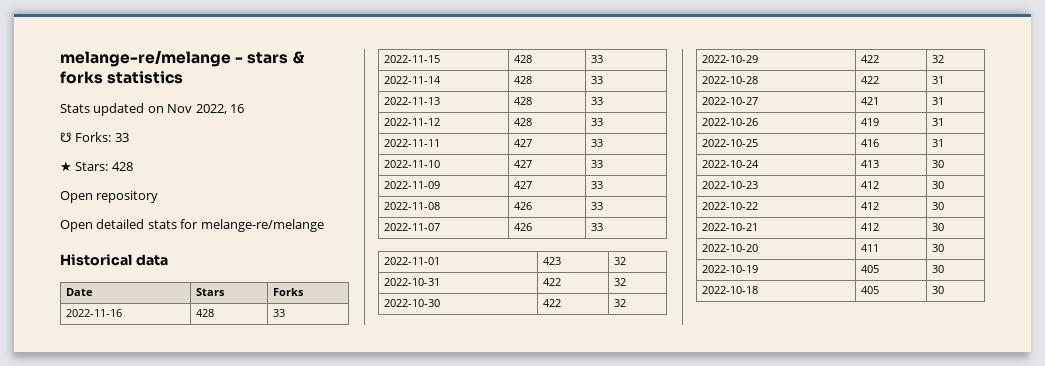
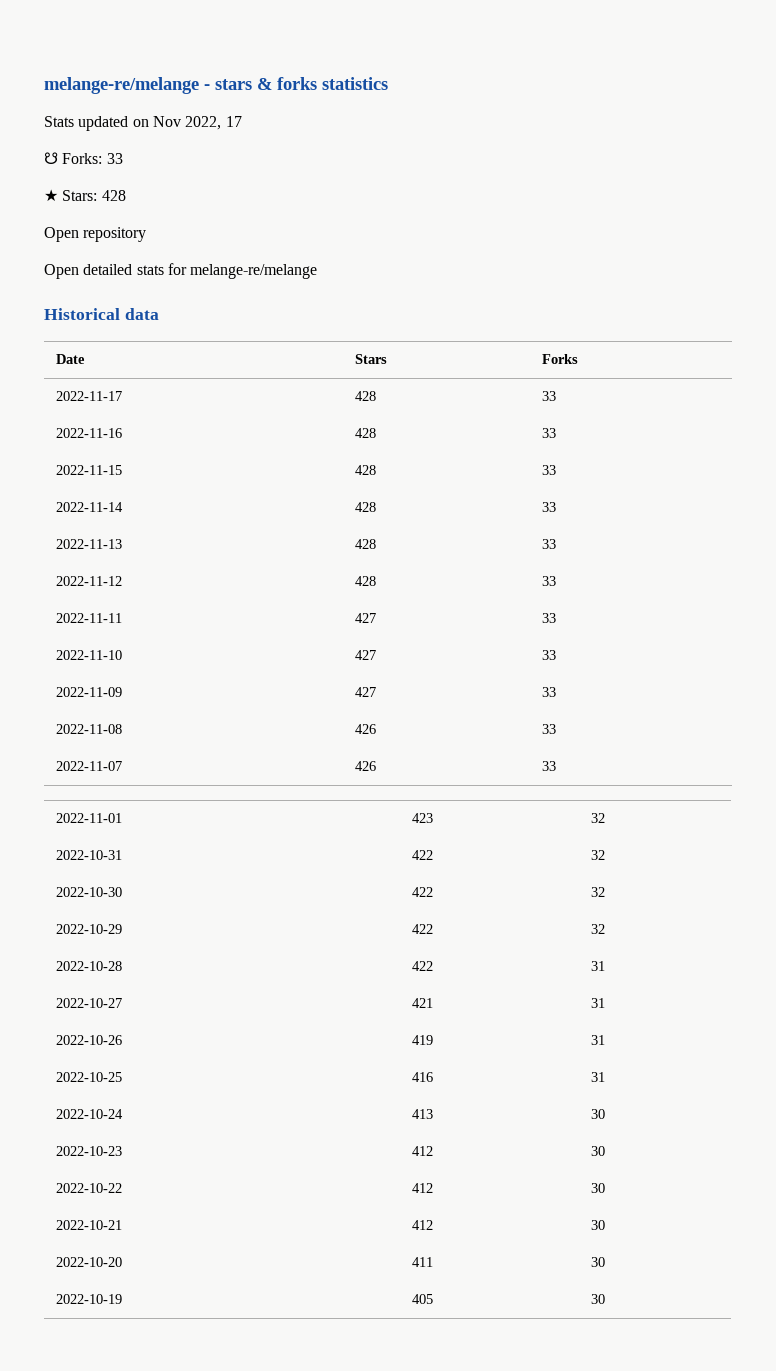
[229,104,244,113] 16 -> [225,116,242,127] 17
(304, 292) none -> [55,391,122,401] [354,391,376,401] [541,391,556,401] // 2022-11-17 | 428 | 33
[701,286,758,294] [860,286,879,294] [931,286,944,294] // 2022-10-18 | 405 | 30 -> (605, 1299) none

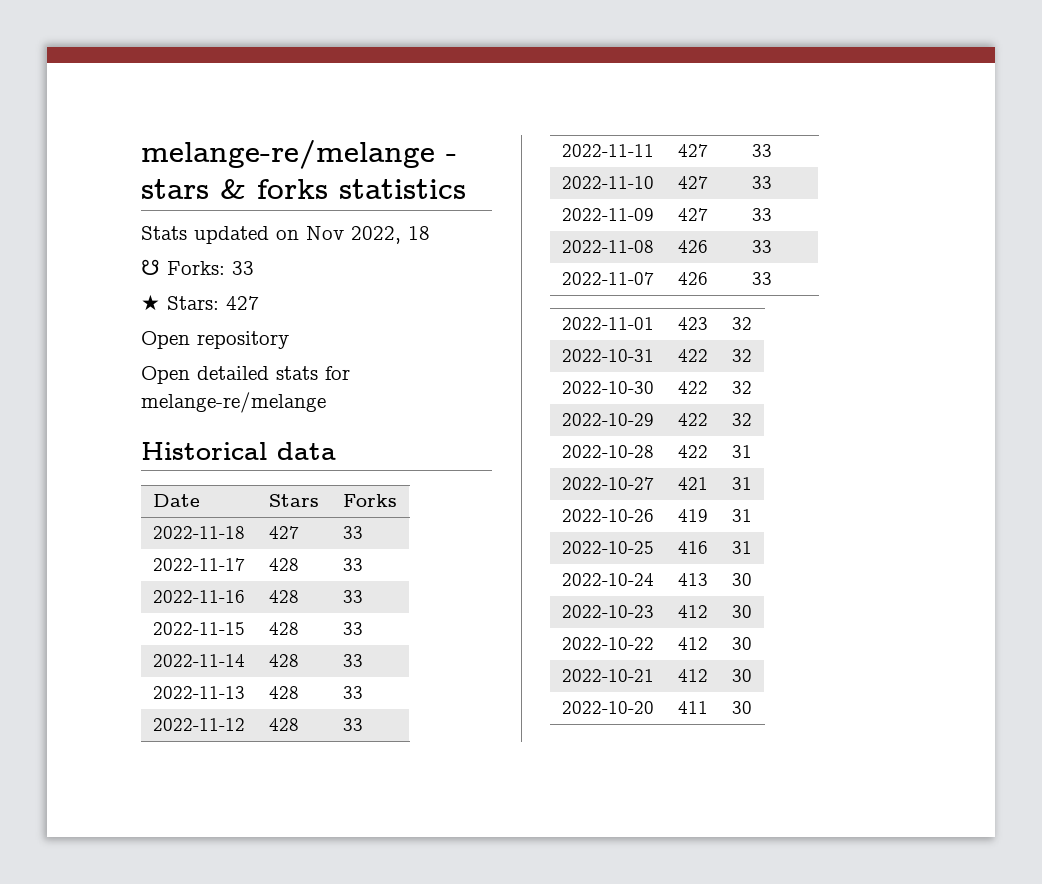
[225,116,242,127] 17 -> [408,226,430,240] 18
[101,190,126,201] 428 -> [226,296,259,310] 427
(578, 359) none -> [152,526,245,539] [268,526,299,539] [342,526,363,539] // 2022-11-18 | 427 | 33
[55,1294,122,1304] [411,1294,433,1304] [590,1294,605,1304] // 2022-10-19 | 405 | 30 -> (752, 707) none

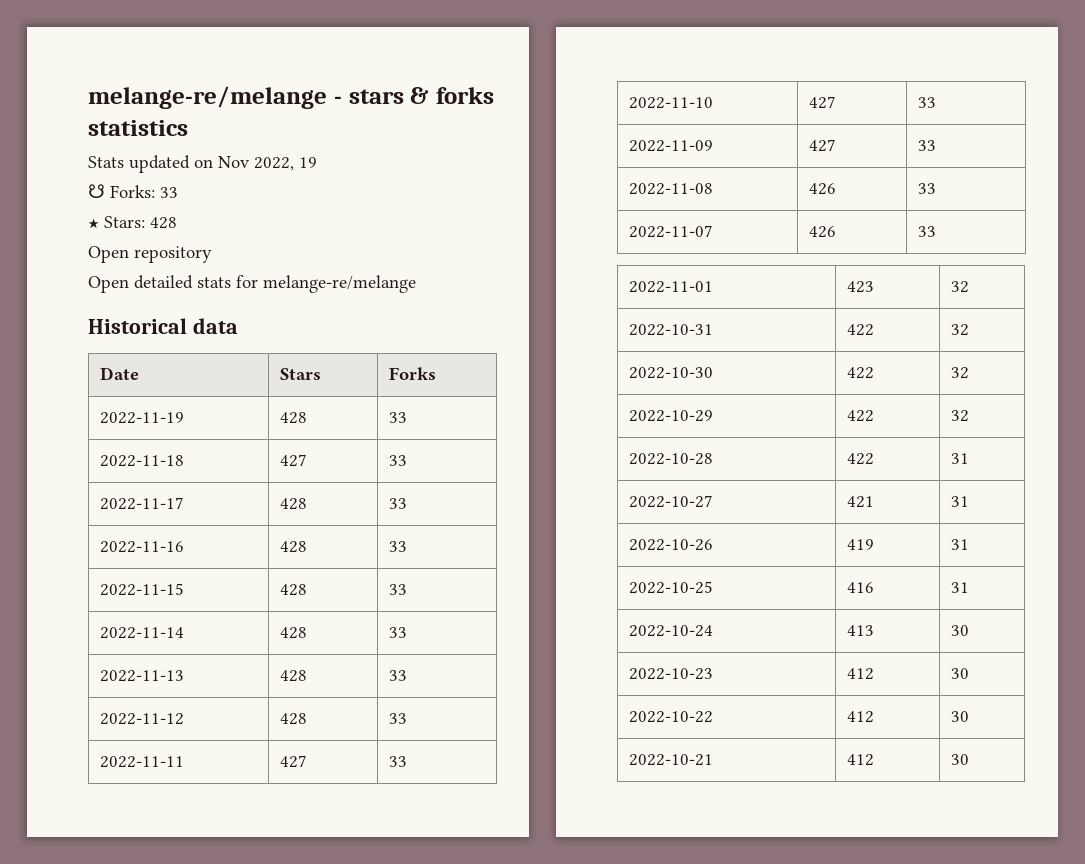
[408,226,430,240] 18 -> [299,157,317,168] 19
[226,296,259,310] 427 -> [150,217,177,229] 428
(397, 500) none -> [99,412,184,424] [279,412,307,424] [388,412,407,423] // 2022-11-19 | 428 | 33
[561,701,654,714] [677,701,708,714] [731,701,752,714] // 2022-10-20 | 411 | 30 -> (969, 759) none

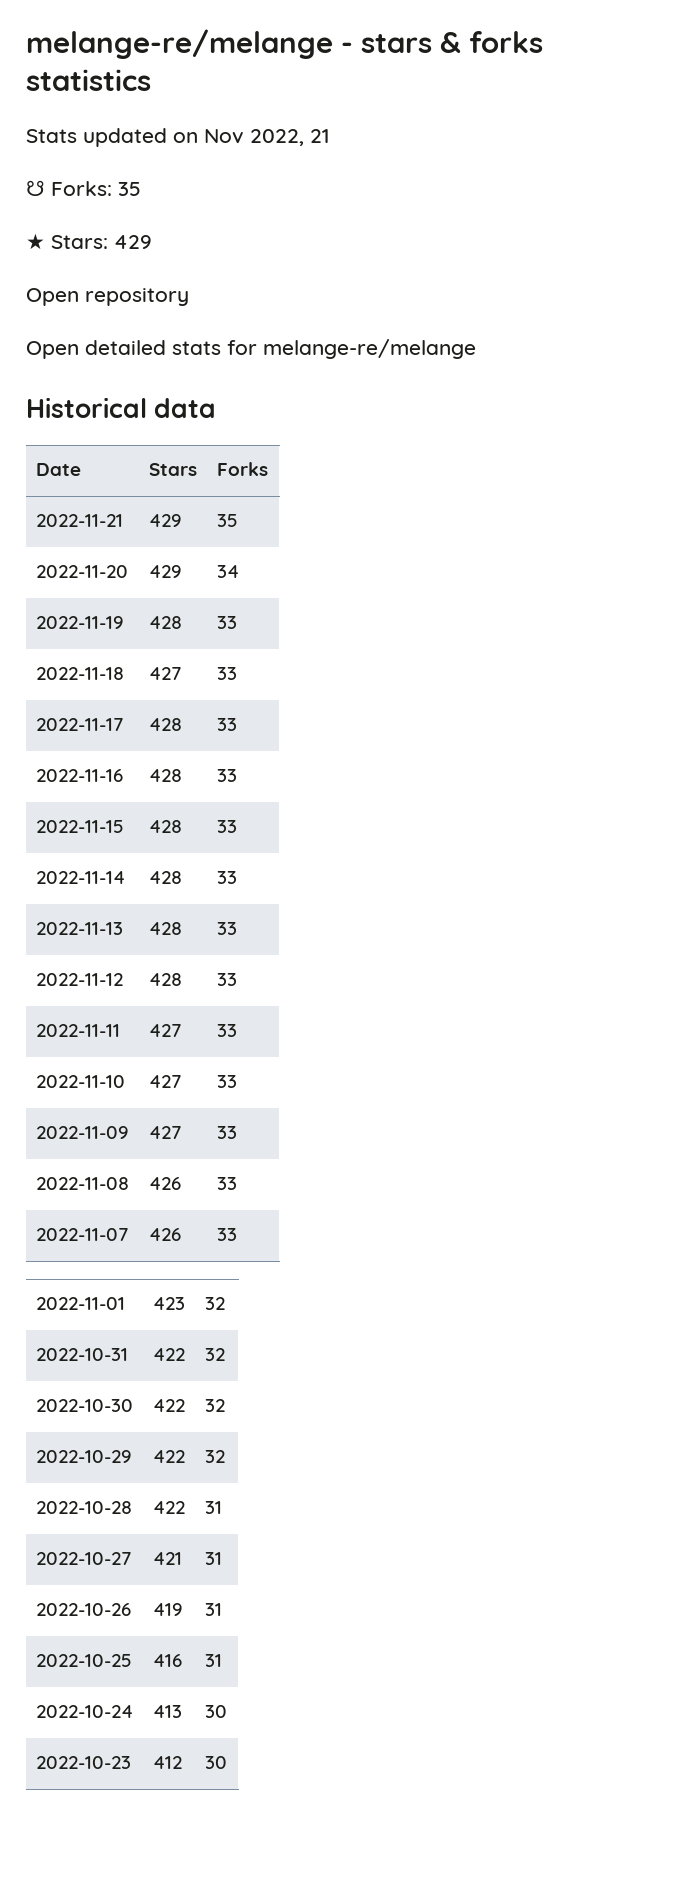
[299,157,317,168] 19 -> [310,129,329,143] 21
[160,187,178,198] 33 -> [118,182,141,196] 35
[150,217,177,229] 428 -> [114,235,152,249] 429
(436, 373) none -> [35,514,123,527] [148,514,181,527] [216,514,238,527] [35,565,128,578] [148,565,181,578] [216,565,239,578] // 2022-11-21 | 429 | 35 // 2022-11-20 | 429 | 34
[628,711,713,723] [846,711,874,723] [950,711,969,722] [628,754,713,766] [846,754,874,766] [950,754,969,765] // 2022-10-22 | 412 | 30 // 2022-10-21 | 412 | 30 -> (227, 1762) none

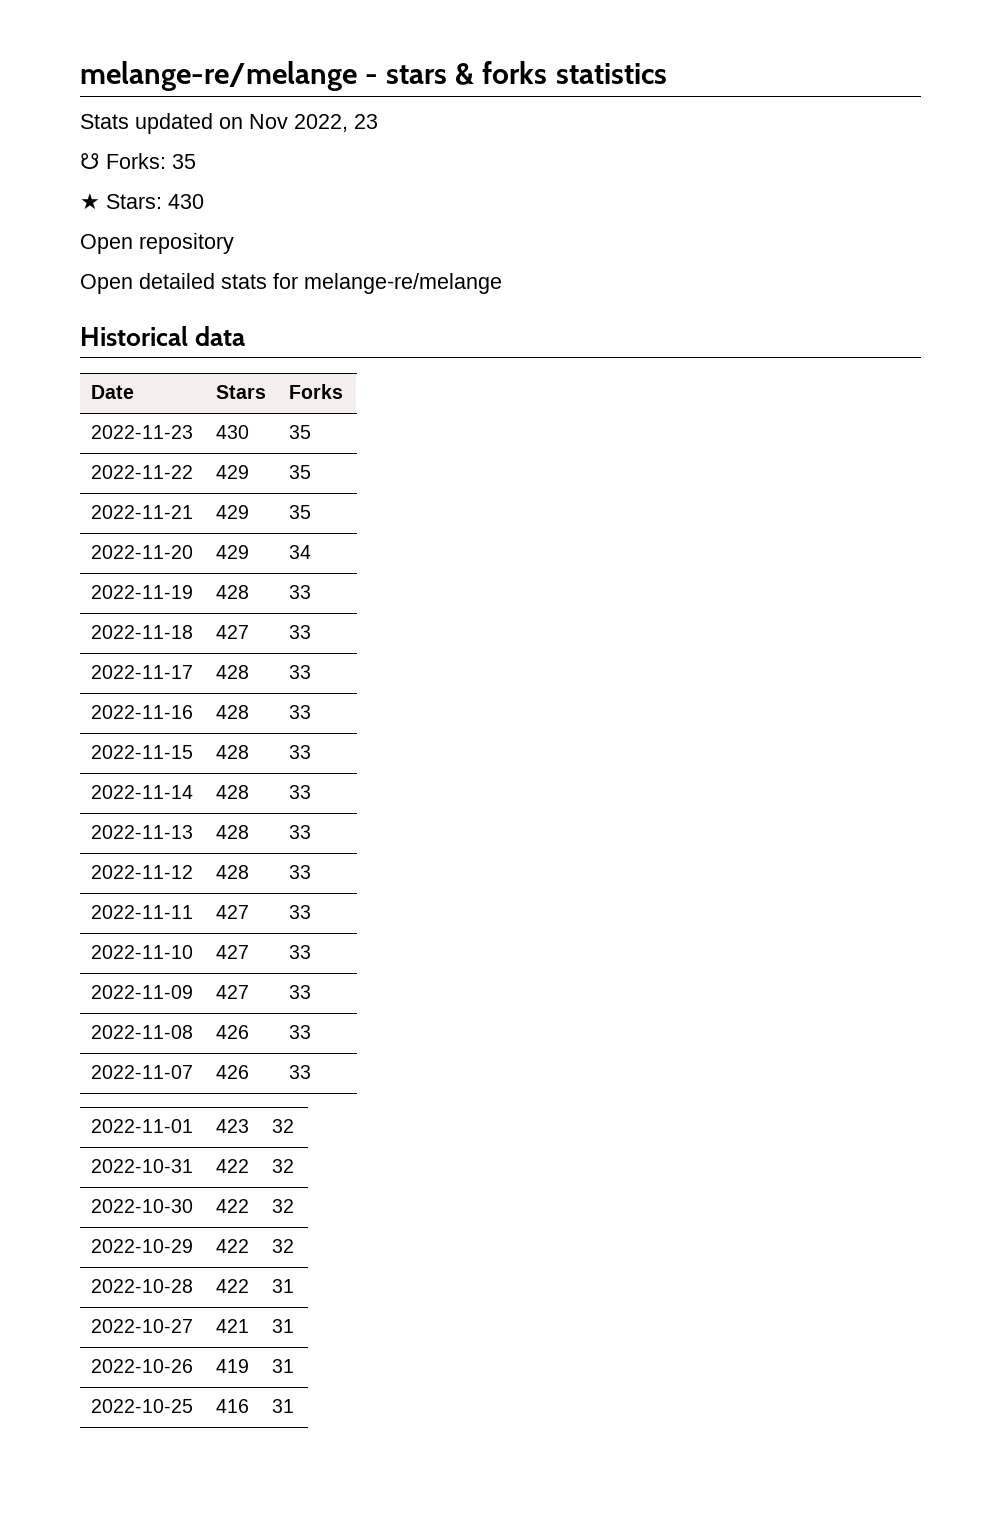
[310,129,329,143] 21 -> [354,114,378,129] 23
[114,235,152,249] 429 -> [168,194,204,209] 430
(268, 469) none -> [91,425,194,439] [216,425,250,439] [289,425,312,439] [91,465,194,479] [216,465,250,479] [289,465,312,479] // 2022-11-23 | 430 | 35 // 2022-11-22 | 429 | 35
[35,1705,133,1718] [152,1705,182,1718] [204,1705,227,1718] [35,1756,131,1769] [152,1756,182,1769] [204,1756,227,1769] // 2022-10-24 | 413 | 30 // 2022-10-23 | 412 | 30 -> (295, 1406) none

